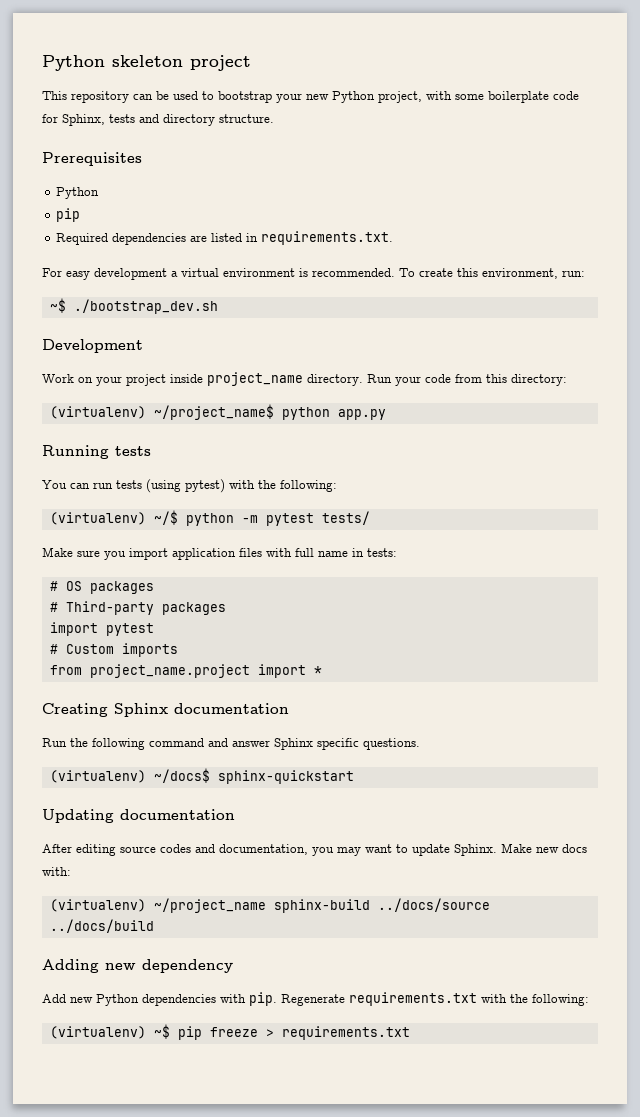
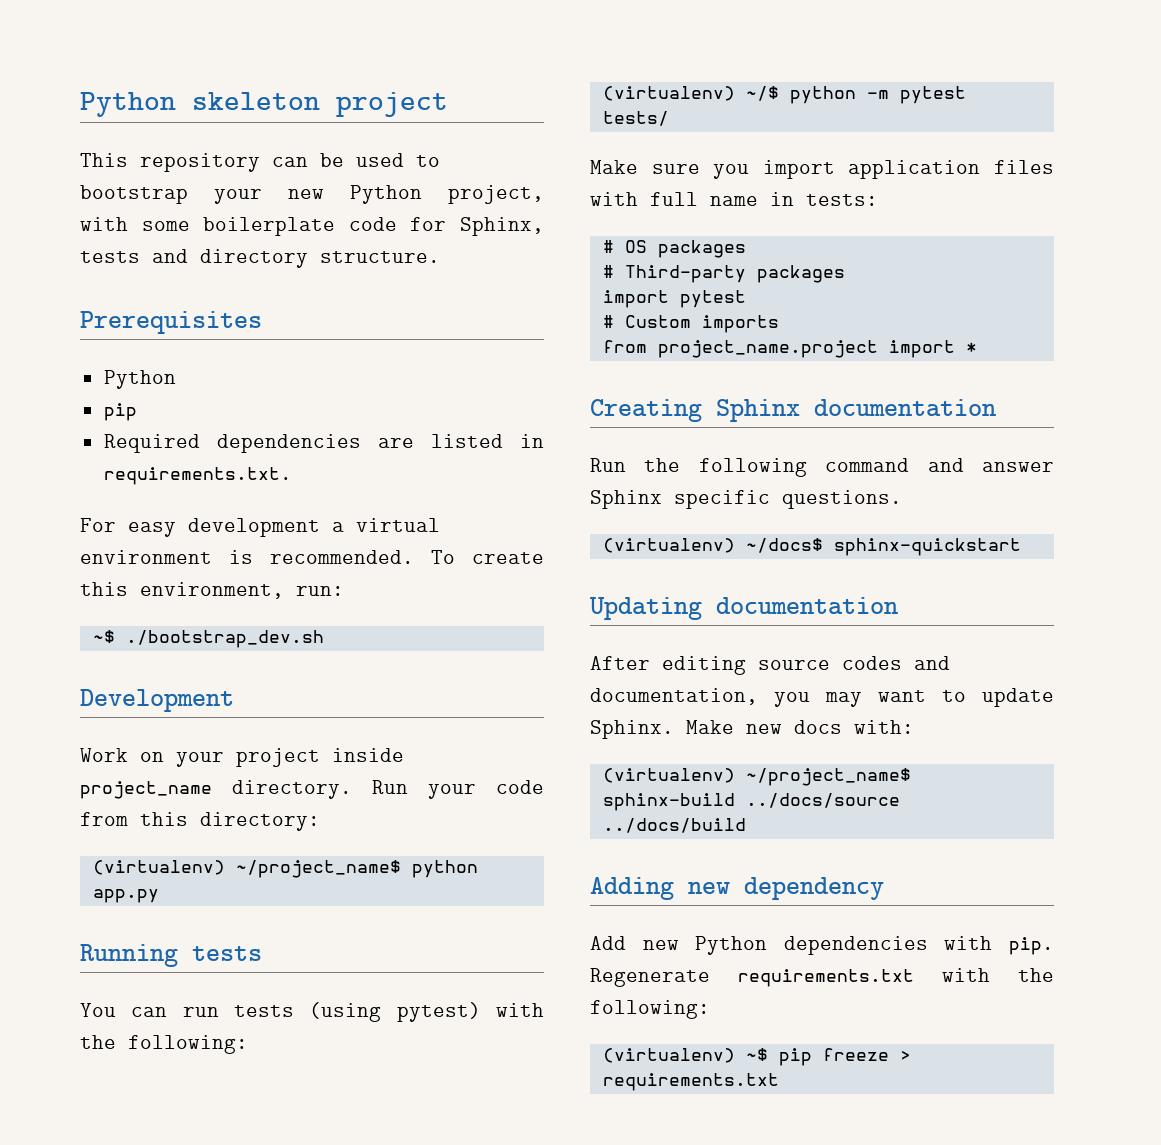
[153,898,266,913] ~/project_name -> [745,768,911,786] ~/project_name$

